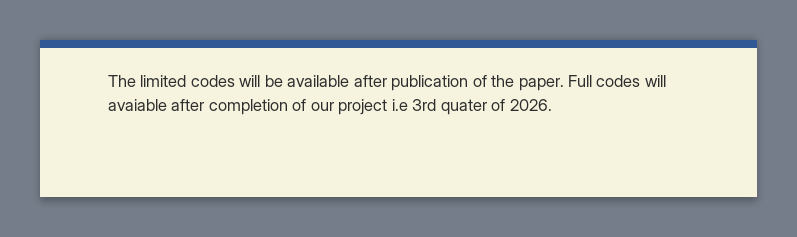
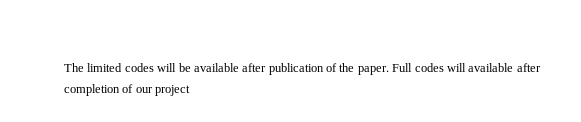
[108,99,167,111] avaiable -> [468,63,514,72] available
[391,99,552,115] i.e 3rd quater of 2026. -> (191, 90) none

